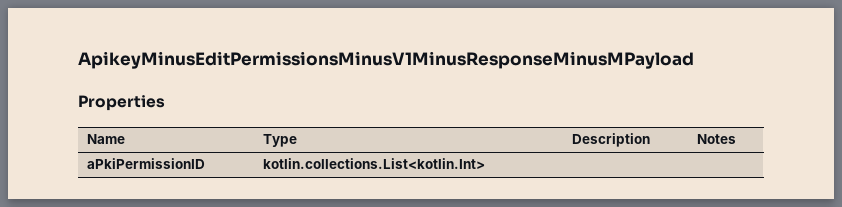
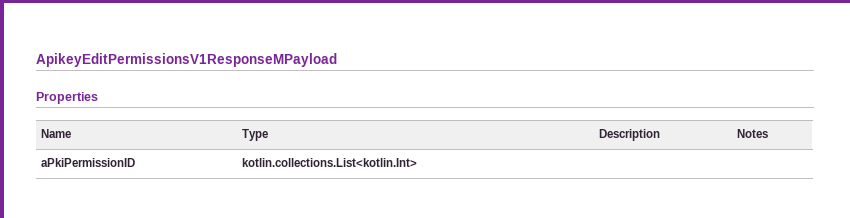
[78,51,694,69] ApikeyMinusEditPermissionsMinusV1MinusResponseMinusMPayload -> [36,53,337,67] ApikeyEditPermissionsV1ResponseMPayload

